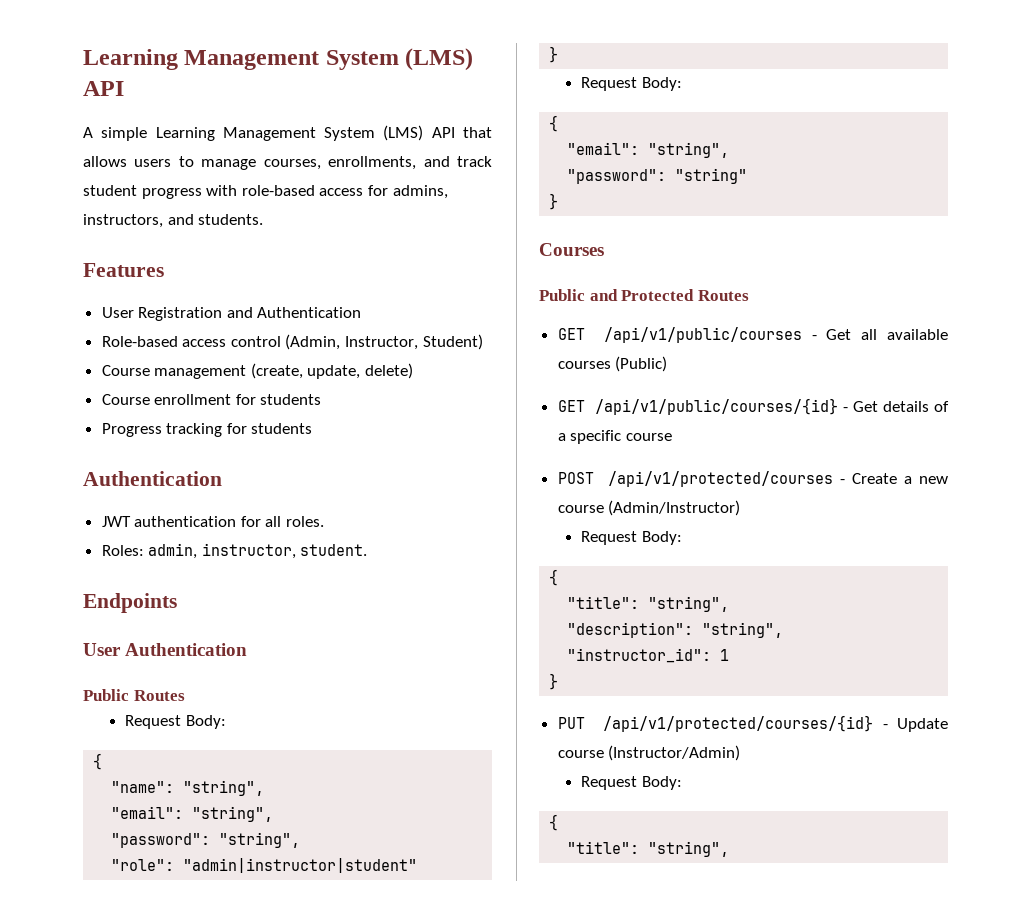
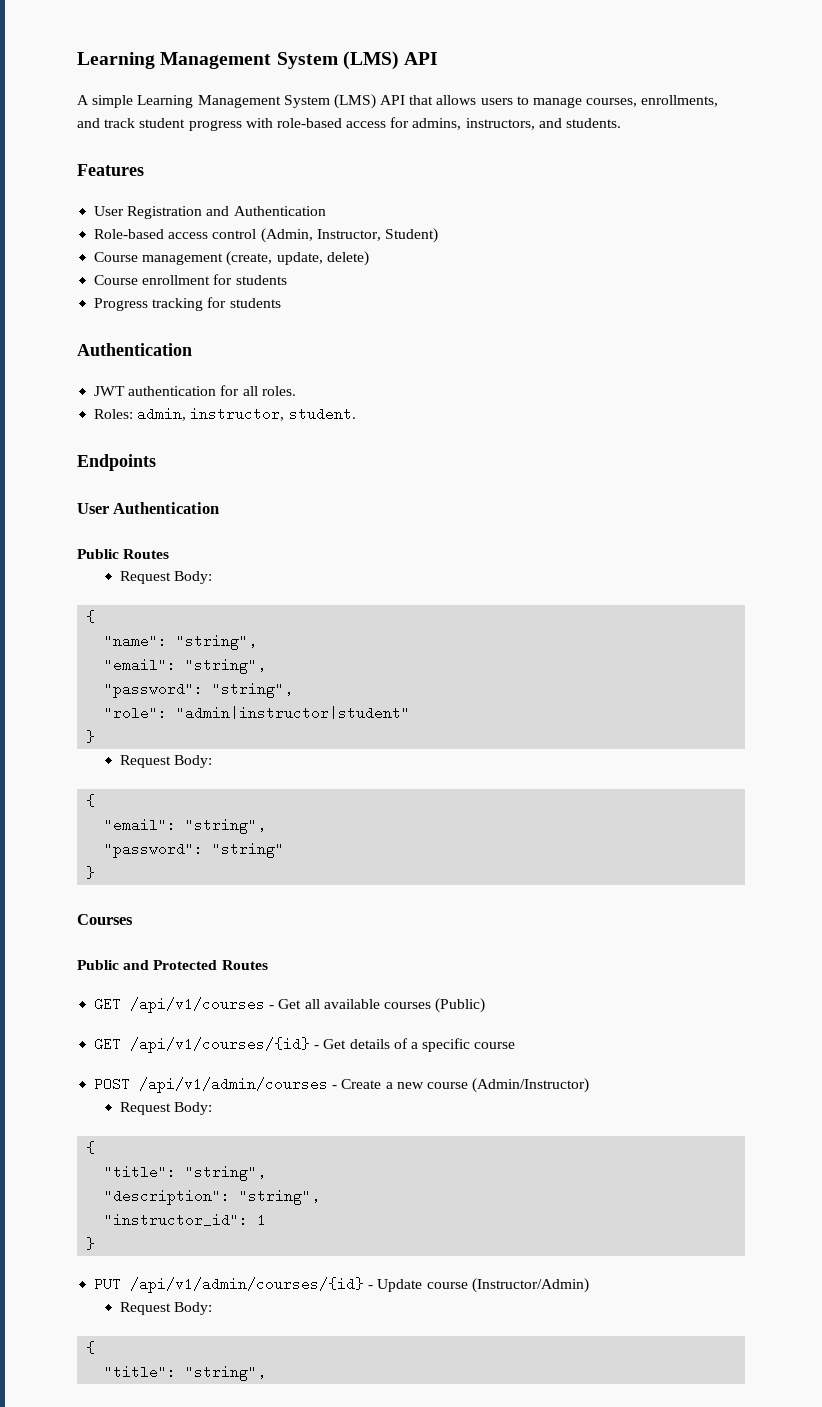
[603,327,802,343] /api/v1/public/courses -> [130,997,266,1013] /api/v1/courses
[594,398,838,415] /api/v1/public/courses/{id} -> [130,1037,311,1053] /api/v1/courses/{id}
[607,471,833,487] /api/v1/protected/courses -> [139,1077,329,1093] /api/v1/admin/courses
[603,715,874,732] /api/v1/protected/courses/{id} -> [130,1277,365,1293] /api/v1/admin/courses/{id}

